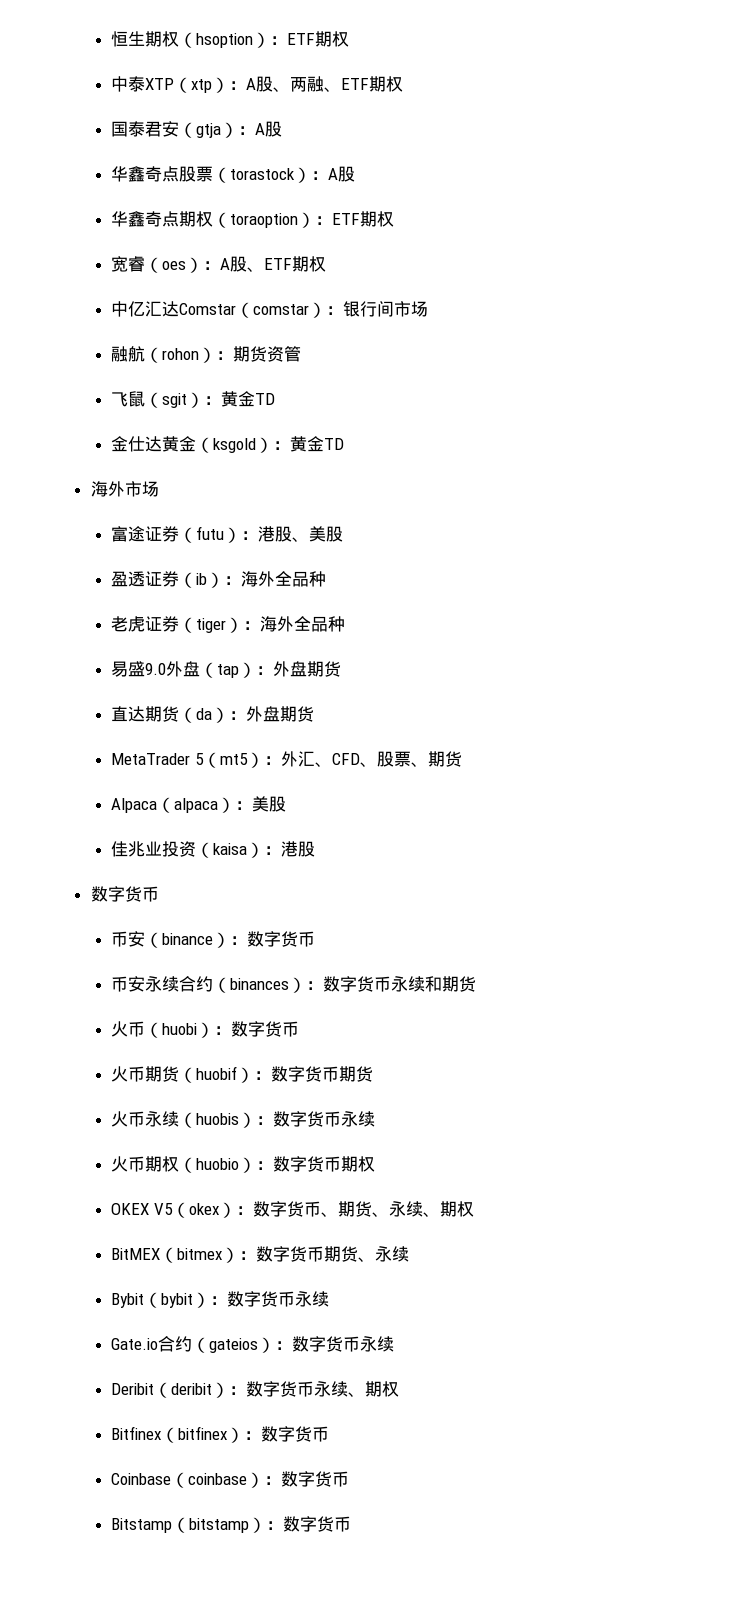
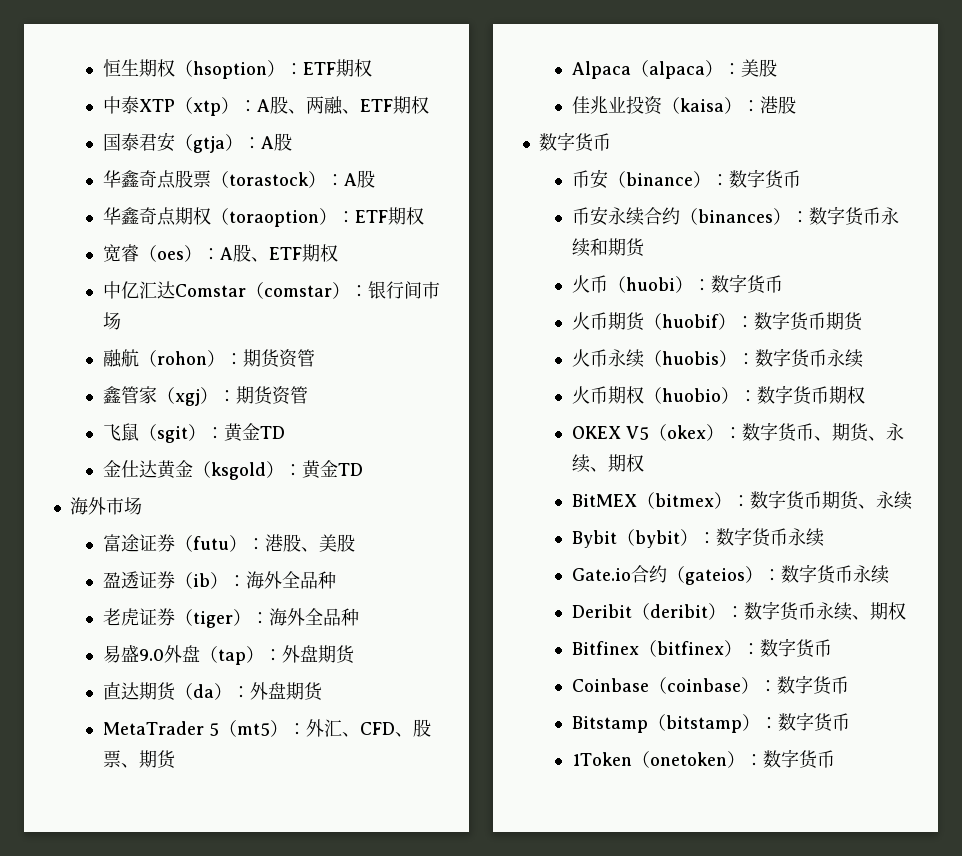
(302, 354) none -> [102,386,308,406] // 鑫管家（xgj）：期货资管
(352, 1524) none -> [571,749,835,769] // 1Token（onetoken）：数字货币

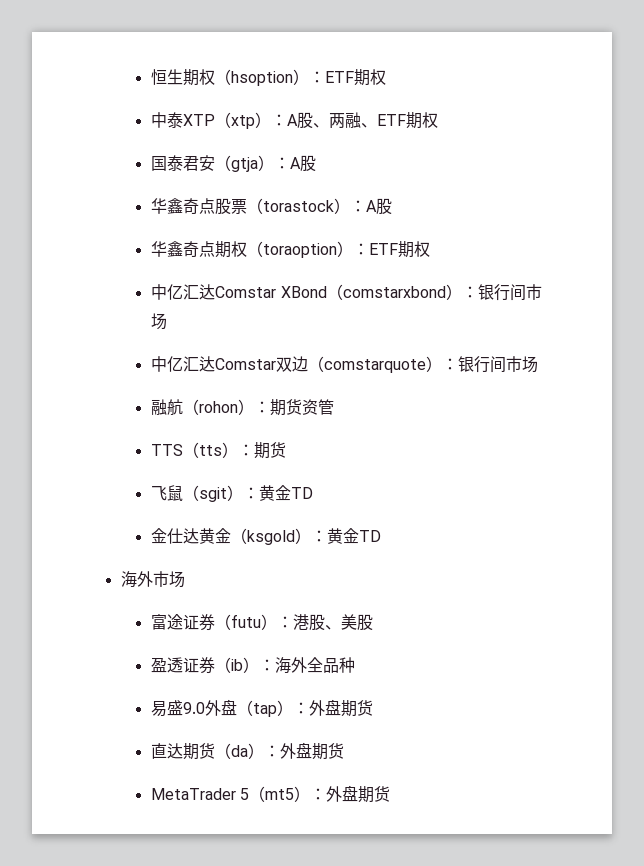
[102,244,338,262] [102,281,332,299] 宽睿（oes）：A股、ETF期权 // 中亿汇达Comstar（comstar -> [150,284,542,301] [150,313,167,330] [150,356,426,373] 中亿汇达Comstar XBond（comstarxbond）：银行间市场 // 中亿汇达Comstar双边（comstarquote
[102,386,308,406] 鑫管家（xgj）：期货资管 -> [150,442,286,459] TTS（tts）：期货
[102,608,359,628] // 老虎证券（tiger）：海外全品种 -> (355, 665) none
[323,719,431,737] [102,750,176,769] [571,59,777,79] [571,96,796,115] [538,132,611,152] [571,169,801,189] [571,206,899,226] [571,238,645,257] [571,274,783,294] [571,311,863,331] [571,348,863,368] [571,385,865,405] [571,422,904,442] [571,454,644,473] [571,490,912,510] [571,527,824,548] [571,564,889,585] [571,601,906,621] [571,638,832,658] [571,675,849,695] [571,712,850,733] [571,749,835,769] 汇、CFD、股票、期货 // Alpaca（alpaca）：美股 // 佳兆业投资（kaisa）：港股 // 数字货币 // 币安（binance）：数字货币 // 币安永续合约（binances）：数字货币永续和期货 // 火币（huobi）：数字货币 // 火币期货（huobif）：数字货币期货 // 火币永续（huobis）：数字货币永续 // 火币期权（huobio）：数字货币期权 // OKEX V5（okex）：数字货币、期货、永续、期权 // BitMEX（bitmex）：数字货币期货、永续 // Bybit（bybit）：数字货币永续 // Gate.io合约（gateios）：数字货币永续 // Deribit（deribit）：数字货币永续、期权 // Bitfinex（bitfinex）：数字货币 // Coinbase（coinbase）：数字货币 // Bitstamp（bitstamp）：数字货币 // 1Token（onetoken）：数字货币 -> [342,785,391,803] 盘期货

